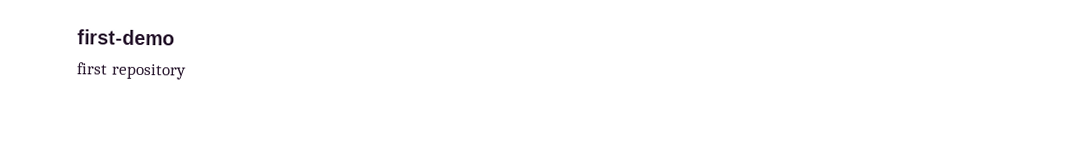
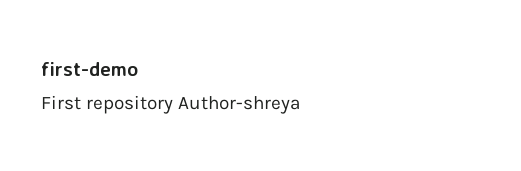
[76,62,187,80] first repository -> [41,95,301,114] First repository Author-shreya

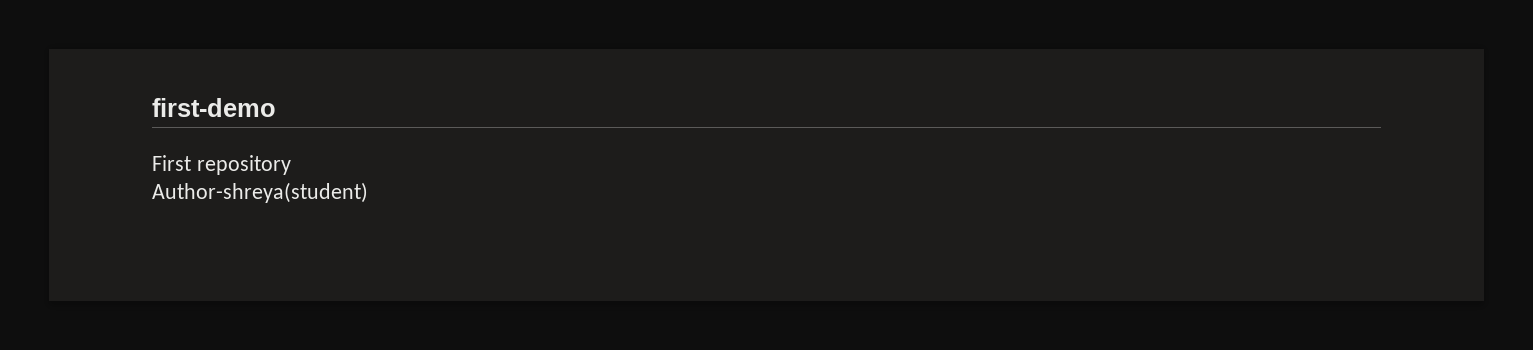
[178,96,301,114] Author-shreya -> [152,182,368,203] // Author-shreya(student)

